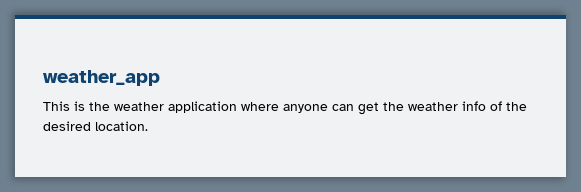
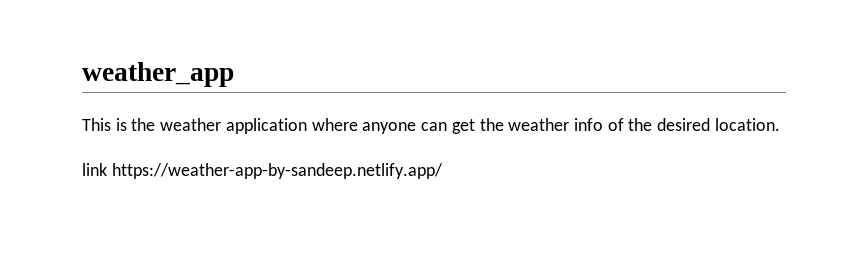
(148, 126) none -> [82,163,443,179] // link https://weather-app-by-sandeep.netlify.app/

